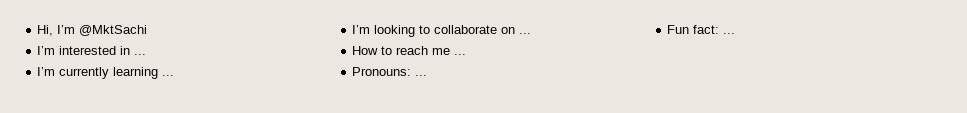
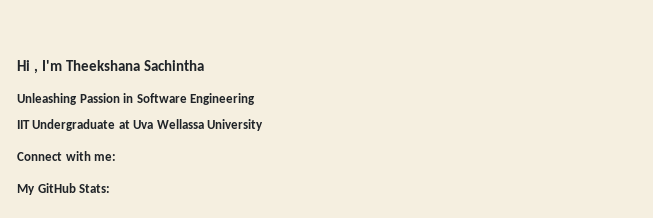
[37,25,148,36] [37,46,147,55] [37,67,175,79] [352,25,532,37] [352,46,467,55] [352,67,428,76] [667,25,736,34] Hi, I’m @MktSachi // I’m interested in ... // I’m currently learning ... // I’m looking to collaborate on ... // How to reach me ... // Pronouns: ... // Fun fact: ... -> [17,60,204,74] [17,93,256,105] [17,119,263,131] [17,151,117,161] [17,183,111,195] Hi , I'm Theekshana Sachintha // Unleashing Passion in Software Engineering // IIT Undergraduate at Uva Wellassa University // Connect with me: // My GitHub Stats:

